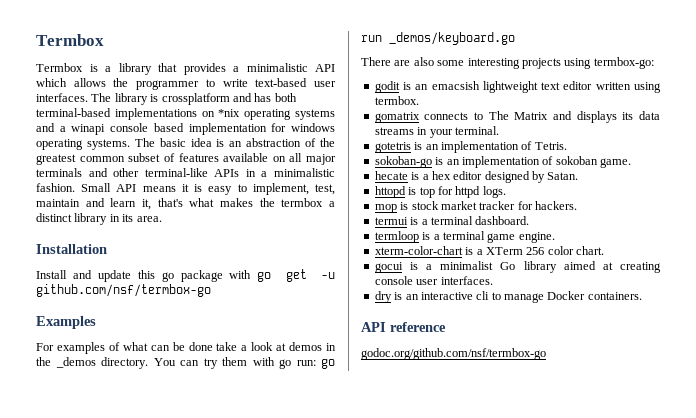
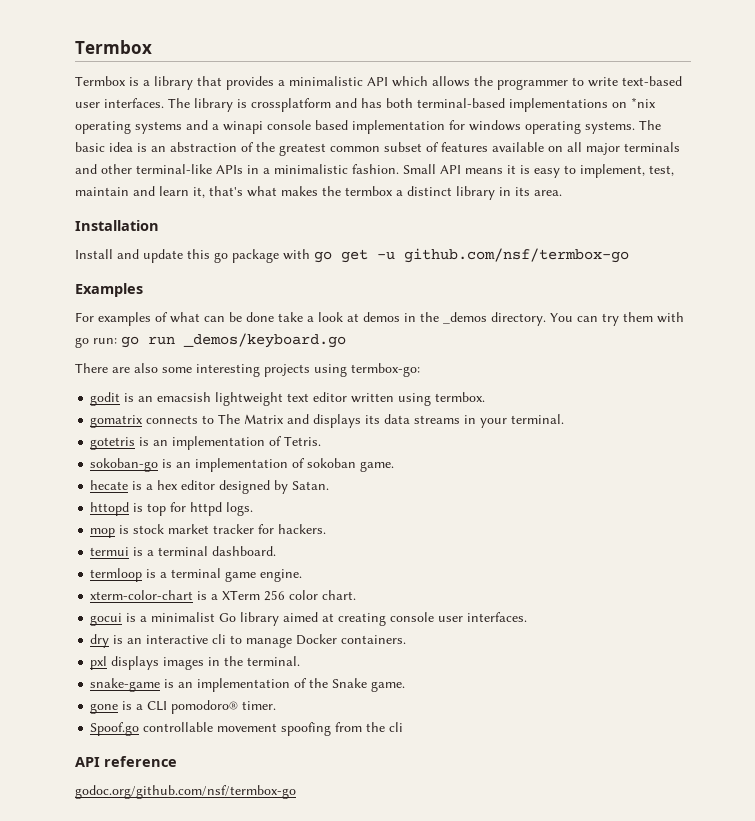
(642, 296) none -> [90,656,301,670] [90,678,406,692] [90,700,277,714] [90,722,404,736] // pxl displays images in the terminal. // snake-game is an implementation of the Snake game. // gone is a CLI pomodoro® timer. // Spoof.go controllable movement spoofing from the cli

